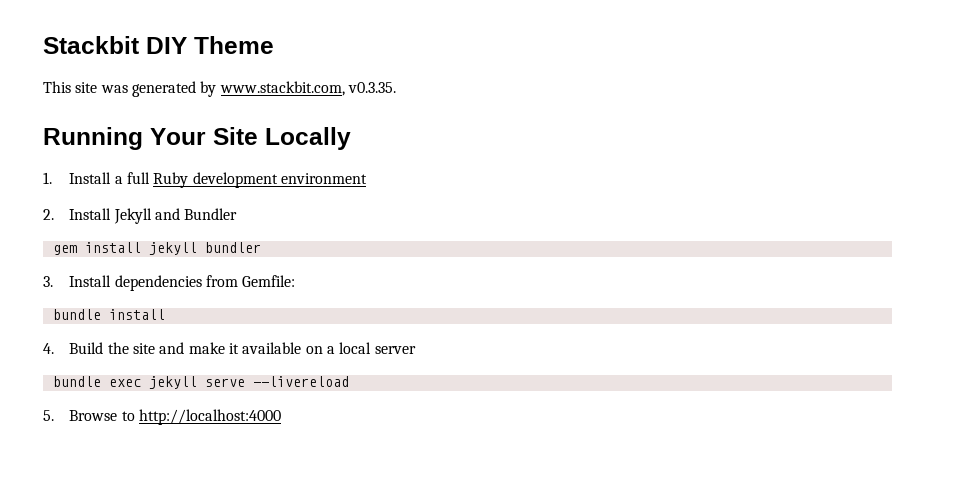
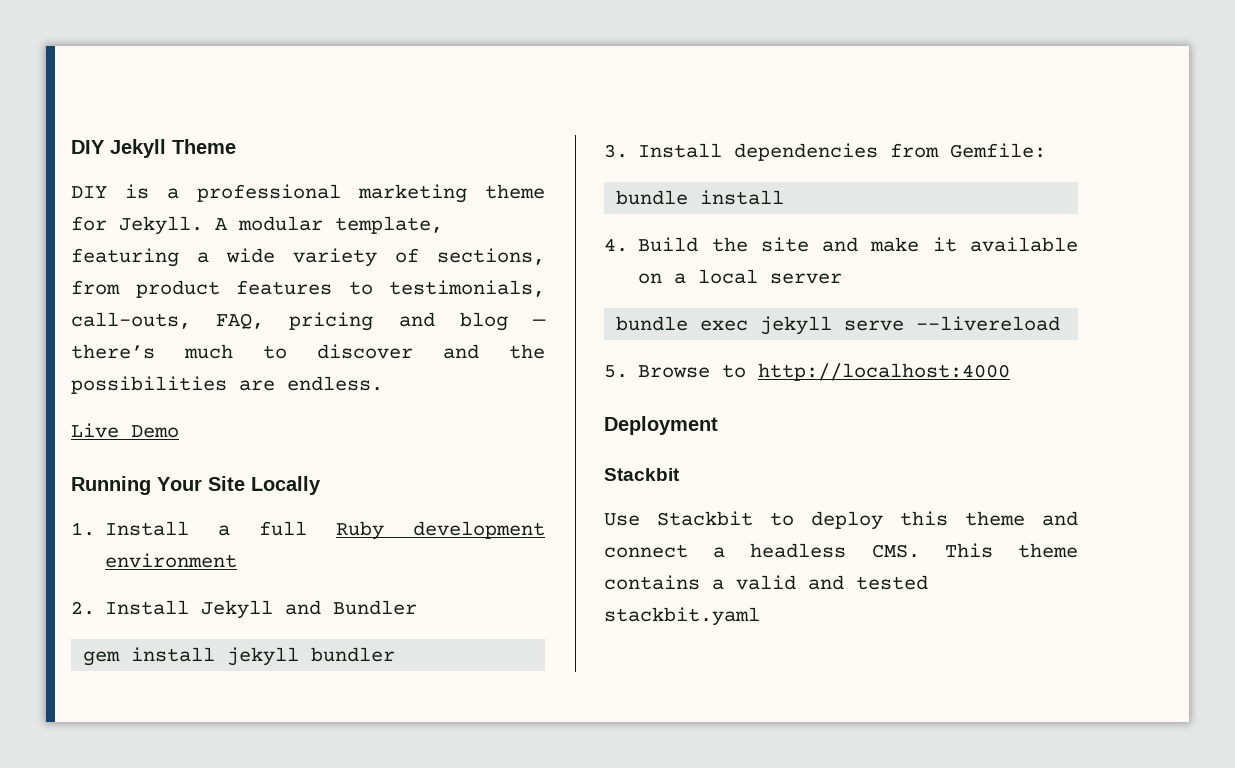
[43,36,187,54] Stackbit DIY -> [71,139,166,158] DIY Jekyll
[43,81,396,97] This site was generated by www.stackbit.com, v0.3.35. -> [71,184,545,203] [71,216,443,235] [71,248,545,267] [71,280,545,298] [71,312,546,331] [71,344,545,359] [71,376,383,394] [71,423,179,438] DIY is a professional marketing theme for Jekyll. A modular template, featuring a wide variety of sections, from product features to testimonials, call-outs, FAQ, pricing and blog — there’s much to discover and the possibilities are endless. // Live Demo
(282, 417) none -> [604,416,718,435] [604,468,680,481] [604,511,1078,530] [604,543,1078,558] [604,575,928,590] [604,607,760,626] // Deployment // Stackbit // Use Stackbit to deploy this theme and connect a headless CMS. This theme contains a valid and tested stackbit.yaml

